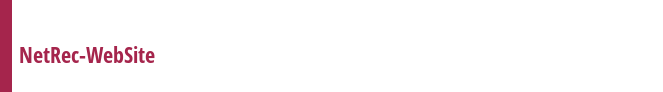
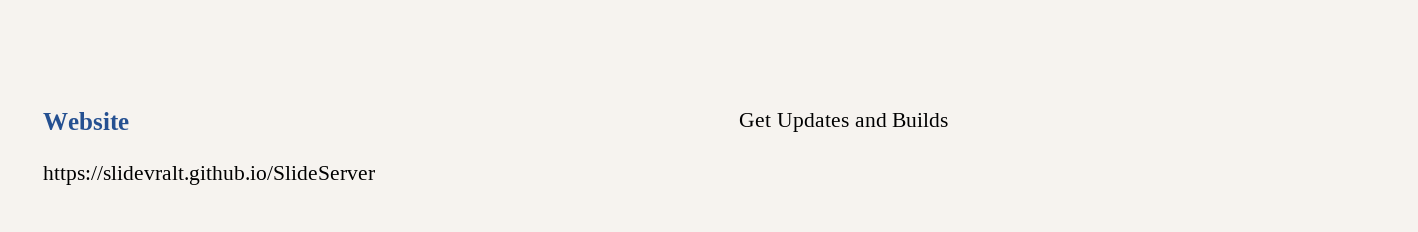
[19,46,155,63] NetRec-WebSite -> [43,112,129,130] [43,166,375,185] [739,113,949,132] Website // https://slidevralt.github.io/SlideServer // Get Updates and Builds

